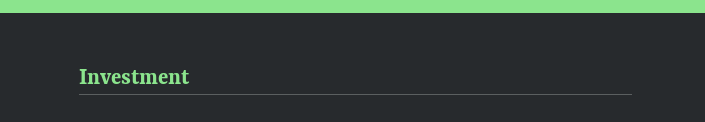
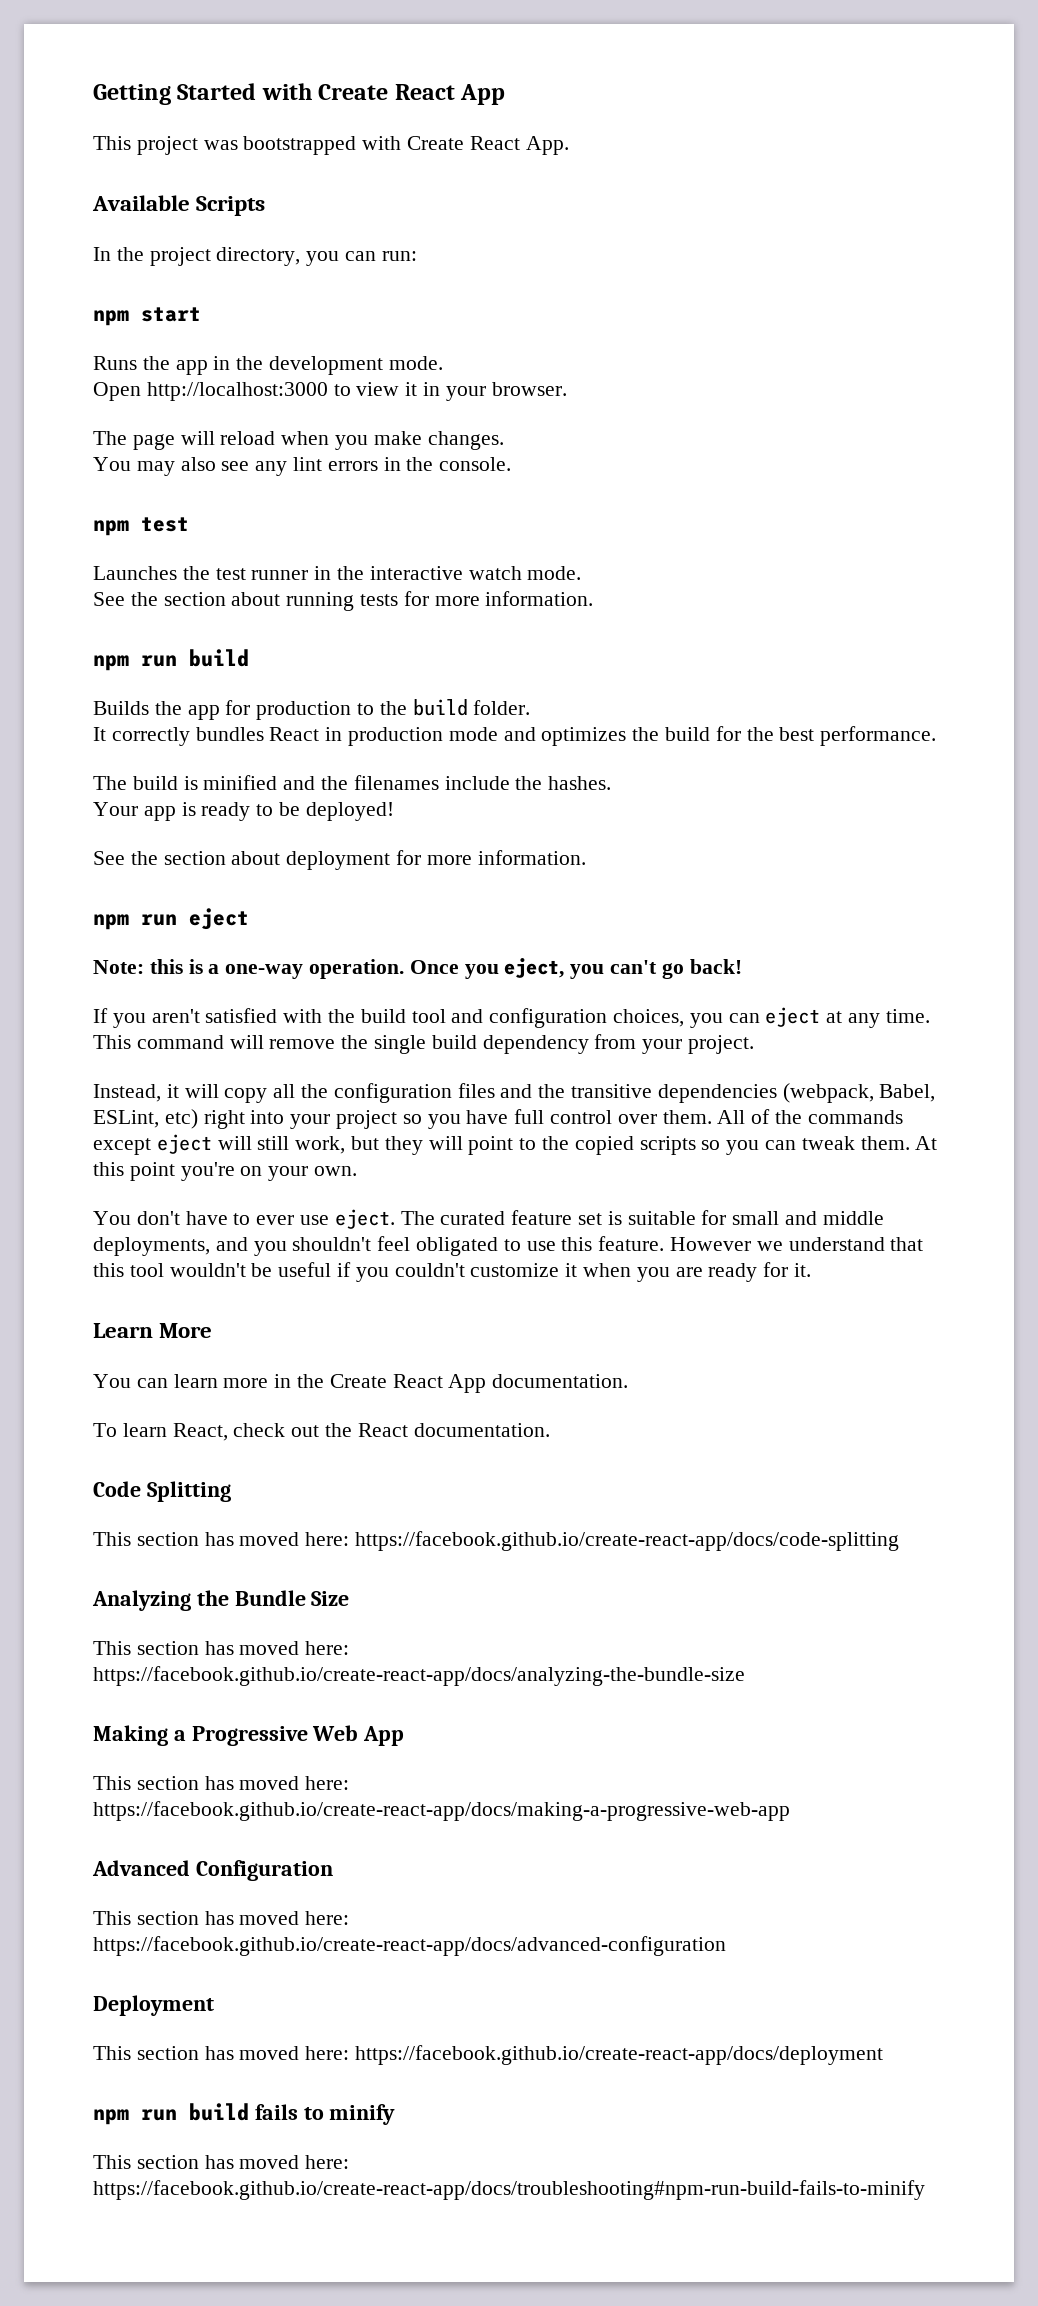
[79,69,190,84] Investment -> [93,83,506,105] [93,136,569,155] [92,195,266,216] [93,247,417,266] [93,307,201,326] [93,356,443,375] [93,382,567,401] [93,431,504,450] [93,457,512,476] [93,517,189,536] [93,566,582,580] [93,591,594,611] [93,649,249,671] [93,699,531,720] [93,726,937,746] [93,775,612,790] [93,802,394,821] [93,850,586,870] [93,908,249,930] [93,958,742,979] [93,1007,930,1028] [93,1034,755,1054] [93,1083,936,1103] [93,1109,903,1129] [93,1134,938,1155] [93,1162,358,1181] [93,1209,884,1229] [93,1236,924,1256] [93,1262,812,1282] [93,1323,213,1338] [93,1374,629,1393] [93,1423,550,1441] [93,1481,231,1502] [93,1531,900,1551] [92,1590,350,1611] [93,1641,350,1655] [93,1666,745,1686] [93,1725,405,1746] [93,1776,350,1790] [93,1801,790,1821] [92,1860,333,1881] [93,1911,350,1925] [93,1936,726,1956] [93,1995,214,2016] [93,2045,884,2065] [93,2103,396,2125] [93,2155,350,2169] [93,2180,925,2200] Getting Started with Create React App // This project was bootstrapped with Create React App. // Available Scripts // In the project directory, you can run: // npm start // Runs the app in the development mode. // Open http://localhost:3000 to view it in your browser. // The page will reload when you make changes. // You may also see any lint errors in the console. // npm test // Launches the test runner in the interactive watch mode. // See the section about running tests for more information. // npm run build // Builds the app for production to the build folder. // It correctly bundles React in production mode and optimizes the build for the best performance. // The build is minified and the filenames include the hashes. // Your app is ready to be deployed! // See the section about deployment for more information. // npm run eject // Note: this is a one-way operation. Once you eject, you can't go back! // If you aren't satisfied with the build tool and configuration choices, you can eject at any time. This command will remove the single build dependency from your project. // Instead, it will copy all the configuration files and the transitive dependencies (webpack, Babel, ESLint, etc) right into your project so you have full control over them. All of the commands except eject will still work, but they will point to the copied scripts so you can tweak them. At this point you're on your own. // You don't have to ever use eject. The curated feature set is suitable for small and middle deployments, and you shouldn't feel obligated to use this feature. However we understand that this tool wouldn't be useful if you couldn't customize it when you are ready for it. // Learn More // You can learn more in the Create React App documentation. // To learn React, check out the React documentation. // Code Splitting // This section has moved here: https://facebook.github.io/create-react-app/docs/code-splitting // Analyzing the Bundle Size // This section has moved here: https://facebook.github.io/create-react-app/docs/analyzing-the-bundle-size // Making a Progressive Web App // This section has moved here: https://facebook.github.io/create-react-app/docs/making-a-progressive-web-app // Advanced Configuration // This section has moved here: https://facebook.github.io/create-react-app/docs/advanced-configuration // Deployment // This section has moved here: https://facebook.github.io/create-react-app/docs/deployment // npm run build fails to minify // This section has moved here: https://facebook.github.io/create-react-app/docs/troubleshooting#npm-run-build-fails-to-minify

